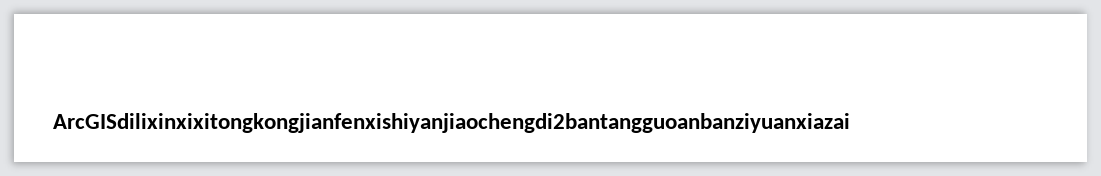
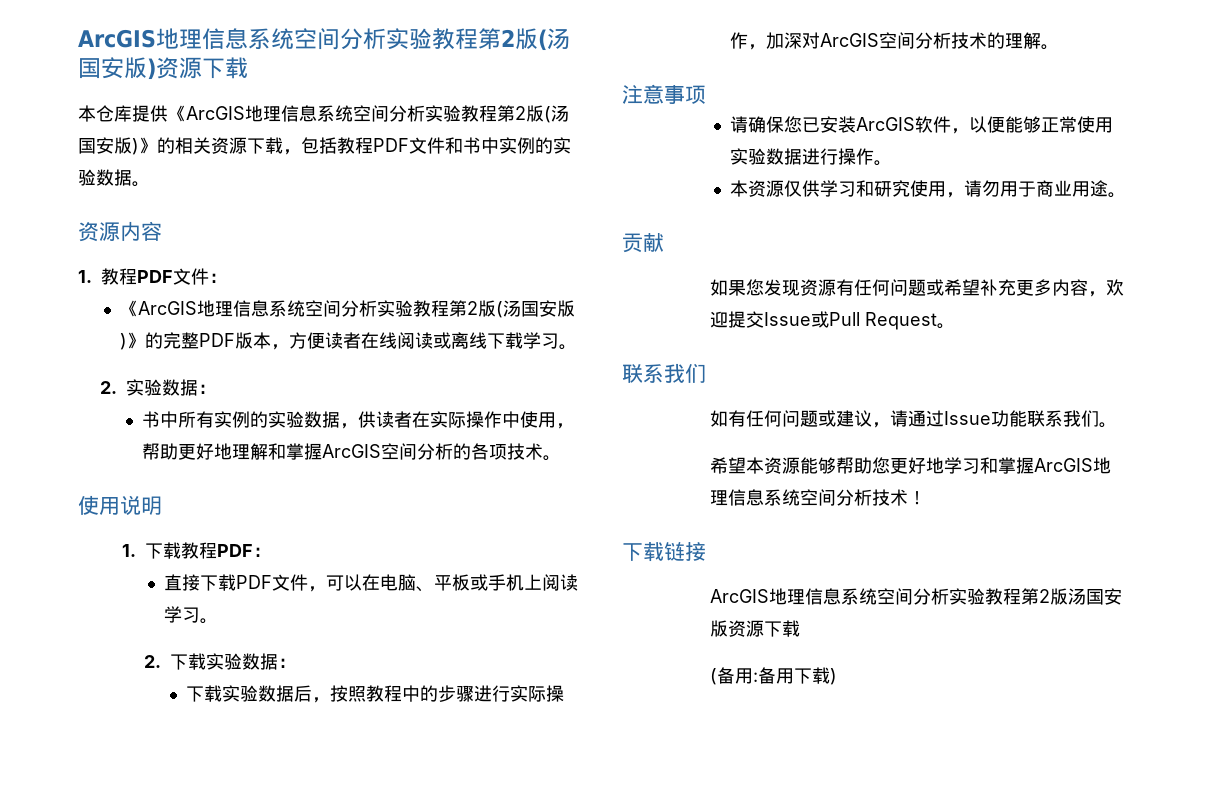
[53,113,850,133] ArcGISdilixinxixitongkongjianfenxishiyanjiaochengdi2bantangguoanbanziyuanxiazai -> [78,28,570,51] [78,57,248,80] [78,105,569,123] [78,137,571,155] [78,169,150,187] [78,221,162,242] [78,268,227,285] [119,300,575,318] [119,332,577,350] [100,379,217,396] [141,411,574,429] [141,443,561,461] [78,495,162,515] [122,542,272,559] [163,574,578,592] [163,606,218,624] [144,653,297,670] [186,685,565,703] [730,32,1060,50] [622,84,706,104] [730,116,1114,134] [730,148,893,166] [730,180,1127,198] [622,233,664,253] [710,279,1125,297] [710,311,956,330] [622,363,706,383] [710,410,1118,428] [710,457,1112,474] [710,489,927,506] [622,541,706,562] [710,588,1123,605] [710,620,801,637] [710,667,838,685] ArcGIS地理信息系统空间分析实验教程第2版(汤国安版)资源下载 // 本仓库提供《ArcGIS地理信息系统空间分析实验教程第2版(汤国安版)》的相关资源下载，包括教程PDF文件和书中实例的实验数据。 // 资源内容 // 1.教程PDF文件： // 《ArcGIS地理信息系统空间分析实验教程第2版(汤国安版)》的完整PDF版本，方便读者在线阅读或离线下载学习。 // 2.实验数据： // 书中所有实例的实验数据，供读者在实际操作中使用，帮助更好地理解和掌握ArcGIS空间分析的各项技术。 // 使用说明 // 1.下载教程PDF： // 直接下载PDF文件，可以在电脑、平板或手机上阅读学习。 // 2.下载实验数据： // 下载实验数据后，按照教程中的步骤进行实际操作，加深对ArcGIS空间分析技术的理解。 // 注意事项 // 请确保您已安装ArcGIS软件，以便能够正常使用实验数据进行操作。 // 本资源仅供学习和研究使用，请勿用于商业用途。 // 贡献 // 如果您发现资源有任何问题或希望补充更多内容，欢迎提交Issue或Pull Request。 // 联系我们 // 如有任何问题或建议，请通过Issue功能联系我们。 // 希望本资源能够帮助您更好地学习和掌握ArcGIS地理信息系统空间分析技术！ // 下载链接 // ArcGIS地理信息系统空间分析实验教程第2版汤国安版资源下载 // (备用:备用下载)

